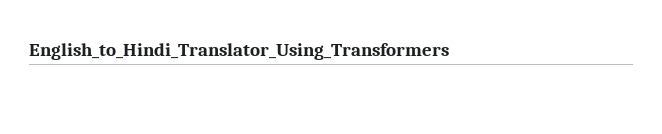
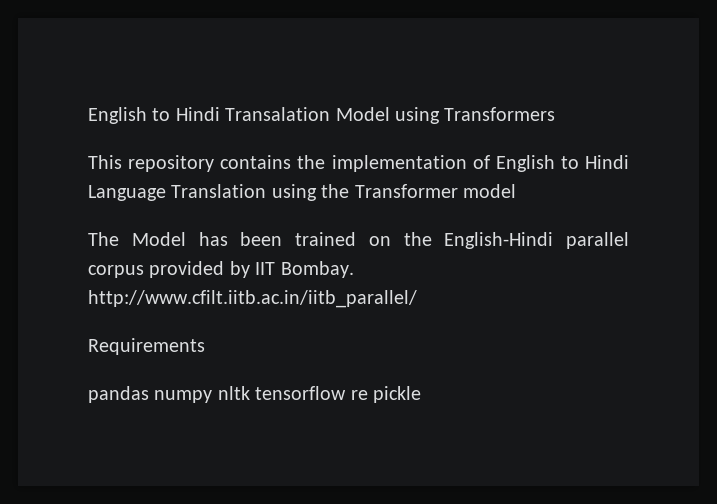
[29,43,449,60] English_to_Hindi_Translator_Using_Transformers -> [88,107,556,124] [88,155,629,172] [88,184,516,201] [88,232,629,249] [88,261,354,278] [88,290,417,308] [88,338,205,355] [88,386,421,403] English to Hindi Transalation Model using Transformers // This repository contains the implementation of English to Hindi Language Translation using the Transformer model // The Model has been trained on the English-Hindi parallel corpus provided by IIT Bombay. http://www.cfilt.iitb.ac.in/iitb_parallel/ // Requirements // pandas numpy nltk tensorflow re pickle

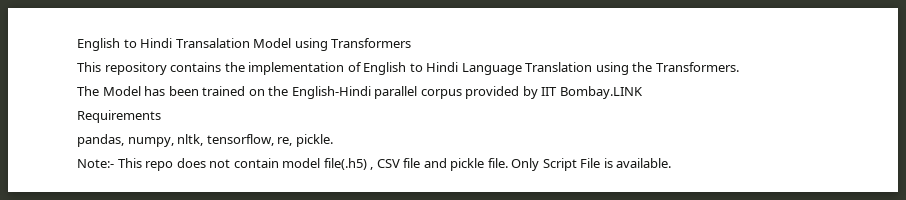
[354,184,516,198] Transformer model -> [655,62,739,72] Transformers.
[280,261,354,278] [88,290,417,308] Bombay. http://www.cfilt.iitb.ac.in/iitb_parallel/ -> [559,86,643,99] Bombay.LINK
[88,386,421,403] pandas numpy nltk tensorflow re pickle -> [77,134,333,147] [77,158,672,171] pandas, numpy, nltk, tensorflow, re, pickle. // Note:- This repo does not contain model file(.h5) , CSV file and pickle file. Only Script File is available.

